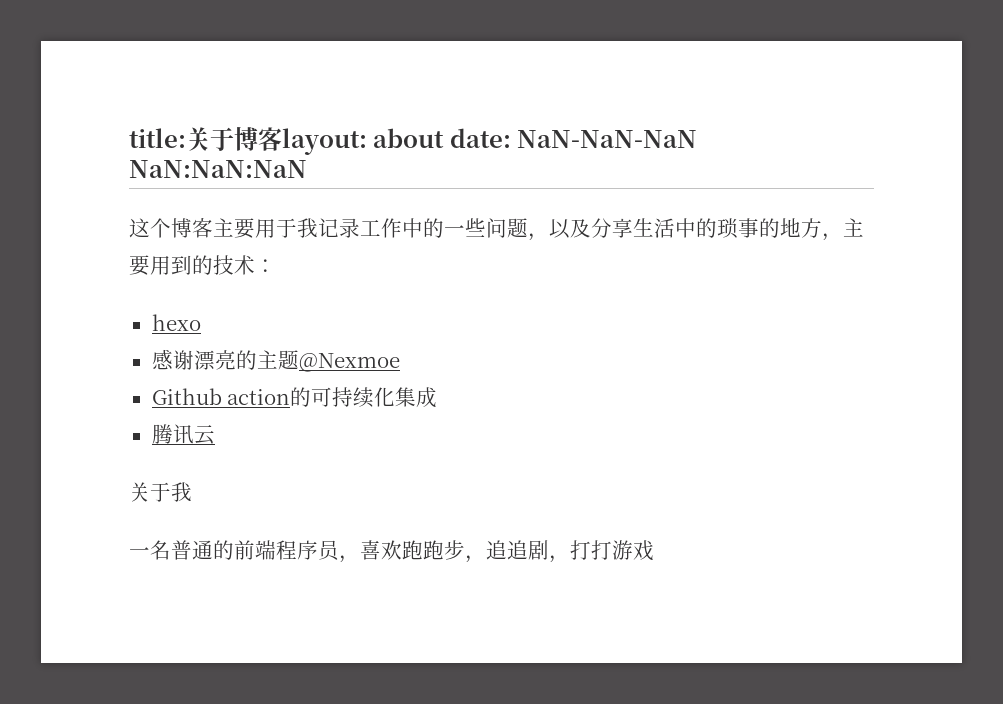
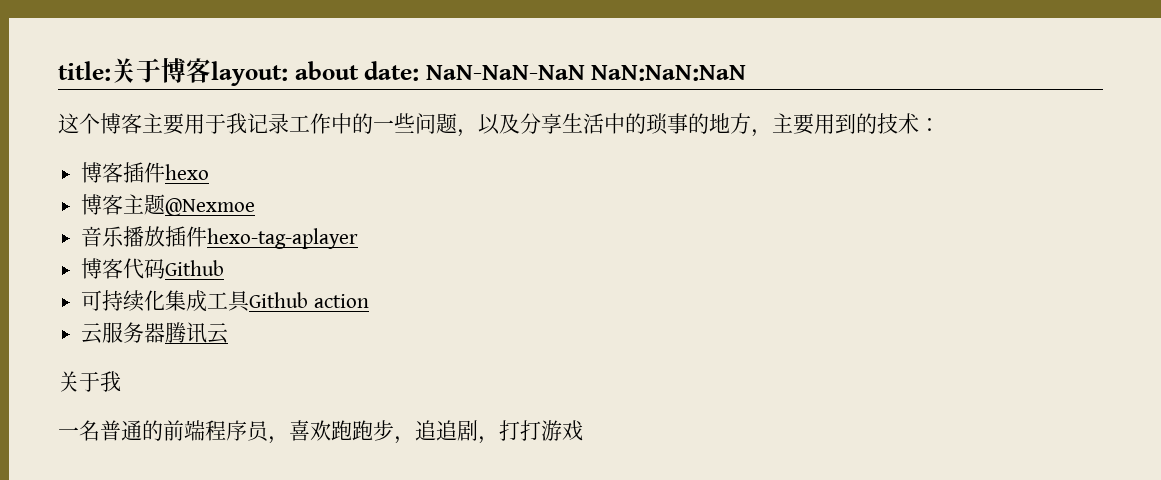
(276, 266) none -> [81,162,166,183] 博客插件
[151,349,257,370] 感谢漂亮的 -> [81,194,124,215] 博客
[151,387,312,407] Github action的 -> [81,226,359,249] [81,258,225,279] 音乐播放插件hexo-tag-aplayer // 博客代码Github //
(438, 397) // -> [207,291,369,312] [81,322,166,344] 工具Github action // 云服务器

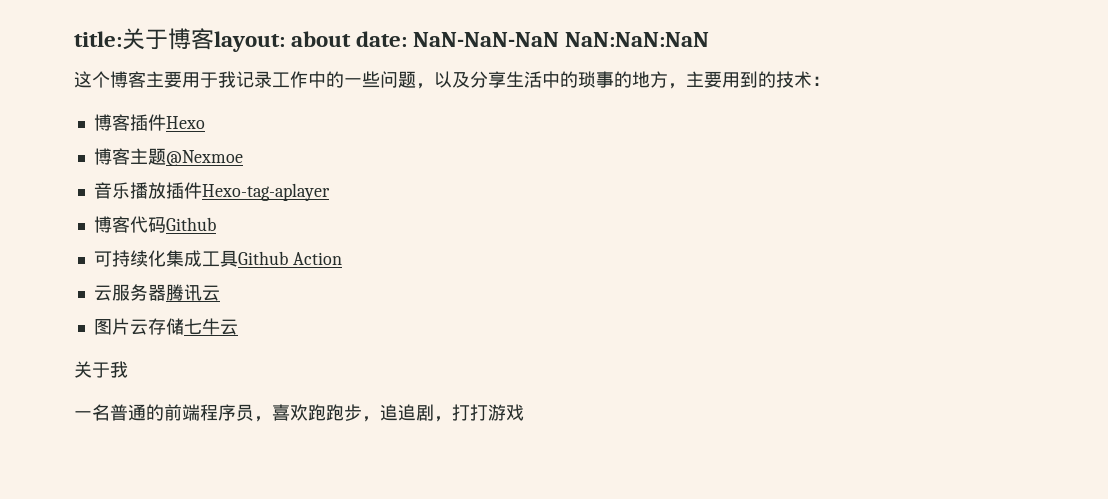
[165,164,210,180] hexo -> [165,116,205,129] Hexo
[207,228,359,249] hexo-tag-aplayer -> [201,183,330,201] Hexo-tag-aplayer
[313,294,369,308] action -> [292,252,342,265] Action
(229, 333) none -> [93,318,238,335] // 图片云存储七牛云

